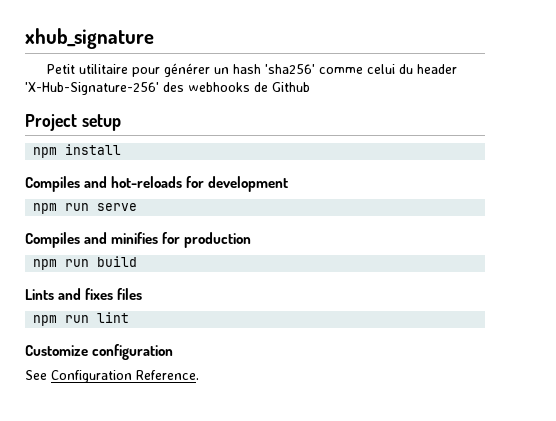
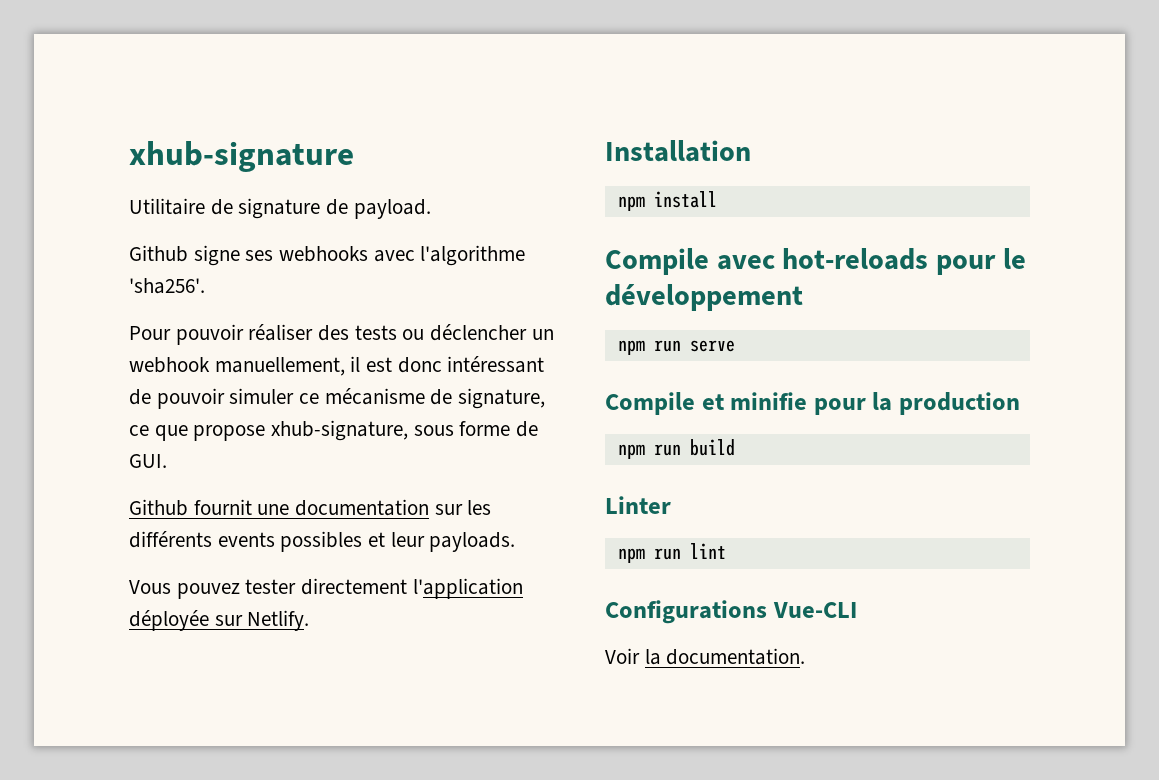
[25,28,154,49] [45,63,457,77] [25,82,310,95] [25,114,121,131] [33,144,122,158] [25,176,289,192] [33,203,138,214] [25,232,181,248] xhub_signature // Petit utilitaire pour générer un hash 'sha256' comme celui du header 'X-Hub-Signature-256' des webhooks de Github // Project setup // npm install // Compiles and hot-reloads for development // npm run serve // Compiles and minifies for -> [129,141,354,172] [129,198,431,219] [129,245,526,266] [129,278,205,294] [129,324,554,345] [129,356,545,376] [129,388,546,409] [129,420,539,441] [129,454,167,468] [129,499,492,516] [129,531,516,552] [129,578,523,599] [129,610,310,631] [605,140,751,162] [617,191,717,211] [605,248,1026,275] [605,284,803,311] [617,340,735,355] [605,392,893,415] xhub-signature // Utilitaire de signature de payload. // Github signe ses webhooks avec l'algorithme 'sha256'. // Pour pouvoir réaliser des tests ou déclencher un webhook manuellement, il est donc intéressant de pouvoir simuler ce mécanisme de signature, ce que propose xhub-signature, sous forme de GUI. // Github fournit une documentation sur les différents events possibles et leur payloads. // Vous pouvez tester directement l'application déployée sur Netlify. // Installation // npm install // Compile avec hot-reloads pour le développement // npm run serve // Compile et minifie pour la
[25,288,143,300] Lints and fixes files -> [605,496,671,514] Linter
[25,344,174,360] [25,370,199,383] Customize configuration // See Configuration Reference. -> [605,600,857,624] [605,648,806,665] Configurations Vue-CLI // Voir la documentation.

